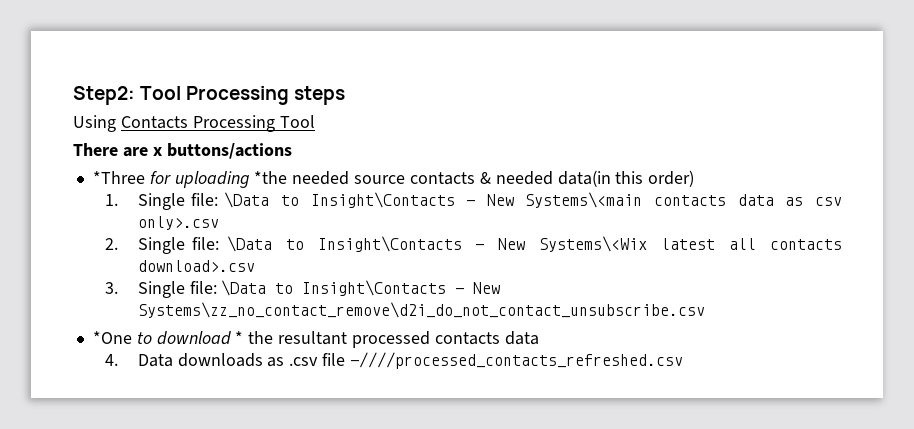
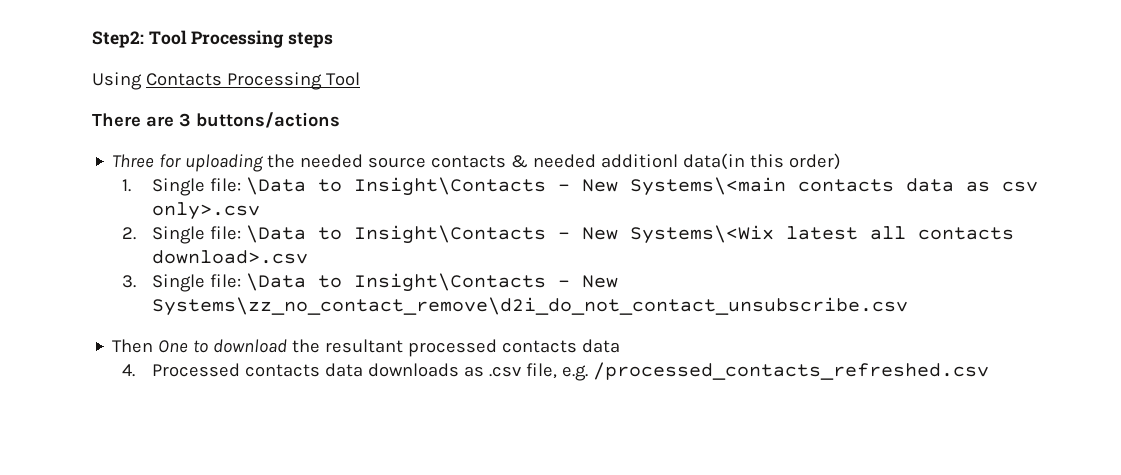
[152,147,162,156] x -> [178,113,191,127] 3
[92,171,145,184] *Three -> [112,154,155,168] Three
[254,171,288,184] *the -> [267,154,296,168] the
(553, 178) none -> [601,154,679,168] additionl
[92,331,132,344] *One -> [112,339,189,353] Then One
[235,331,244,344] * -> (288, 346) none
[137,352,684,369] Data downloads as .csv file -////processed_contacts_refreshed.csv -> [152,362,989,381] Processed contacts data downloads as .csv file, e.g. /processed_contacts_refreshed.csv

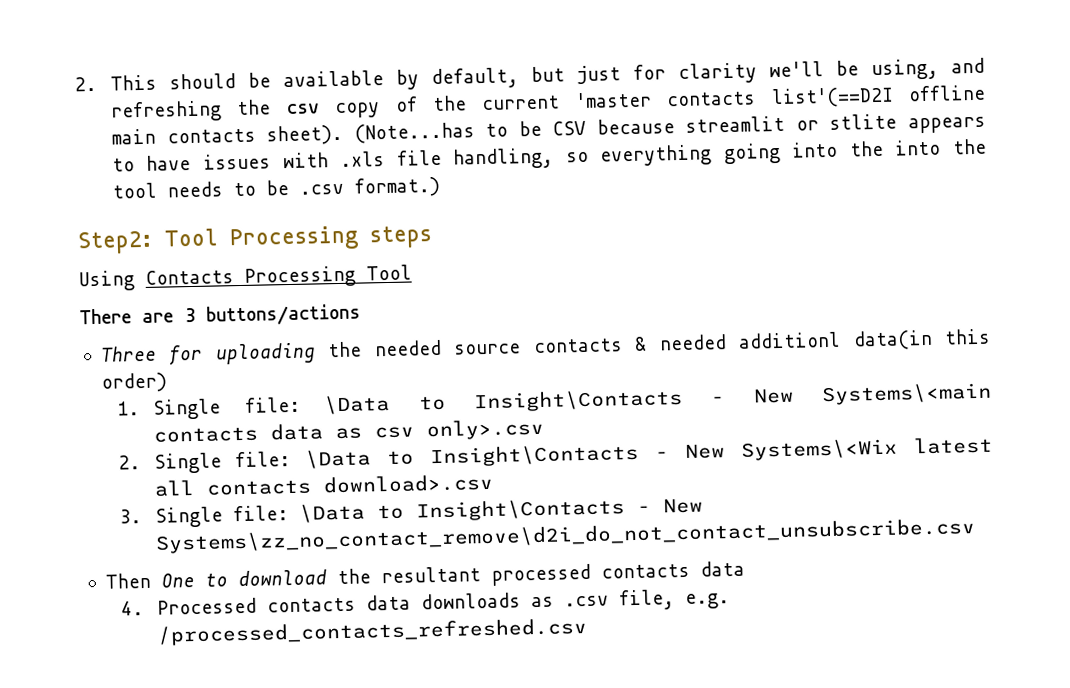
(92, 39) none -> [74,57,985,92] [109,84,986,123] [110,113,986,146] [111,138,988,172] [111,176,440,199] 2. This should be available by default, but just for clarity we'll be using, and refreshing the csv copy of the current 'master contacts list'(==D2I offline main contacts sheet). (Note...has to be CSV because streamlit or stlite appears to have issues with .xls file handling, so everything going into the into the tool needs to be .csv format.) //

